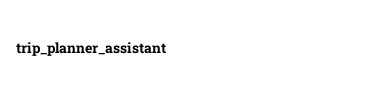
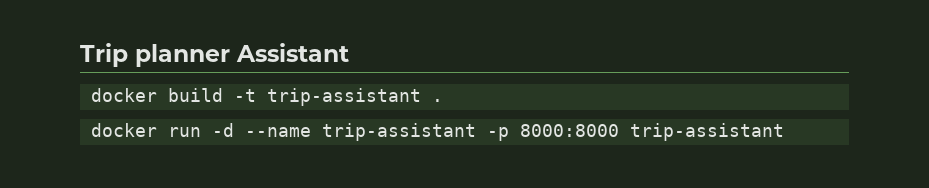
[16,42,166,56] trip_planner_assistant -> [80,43,349,67] [91,88,444,106] [91,123,785,141] Trip planner Assistant // docker build -t trip-assistant . // docker run -d --name trip-assistant -p 8000:8000 trip-assistant

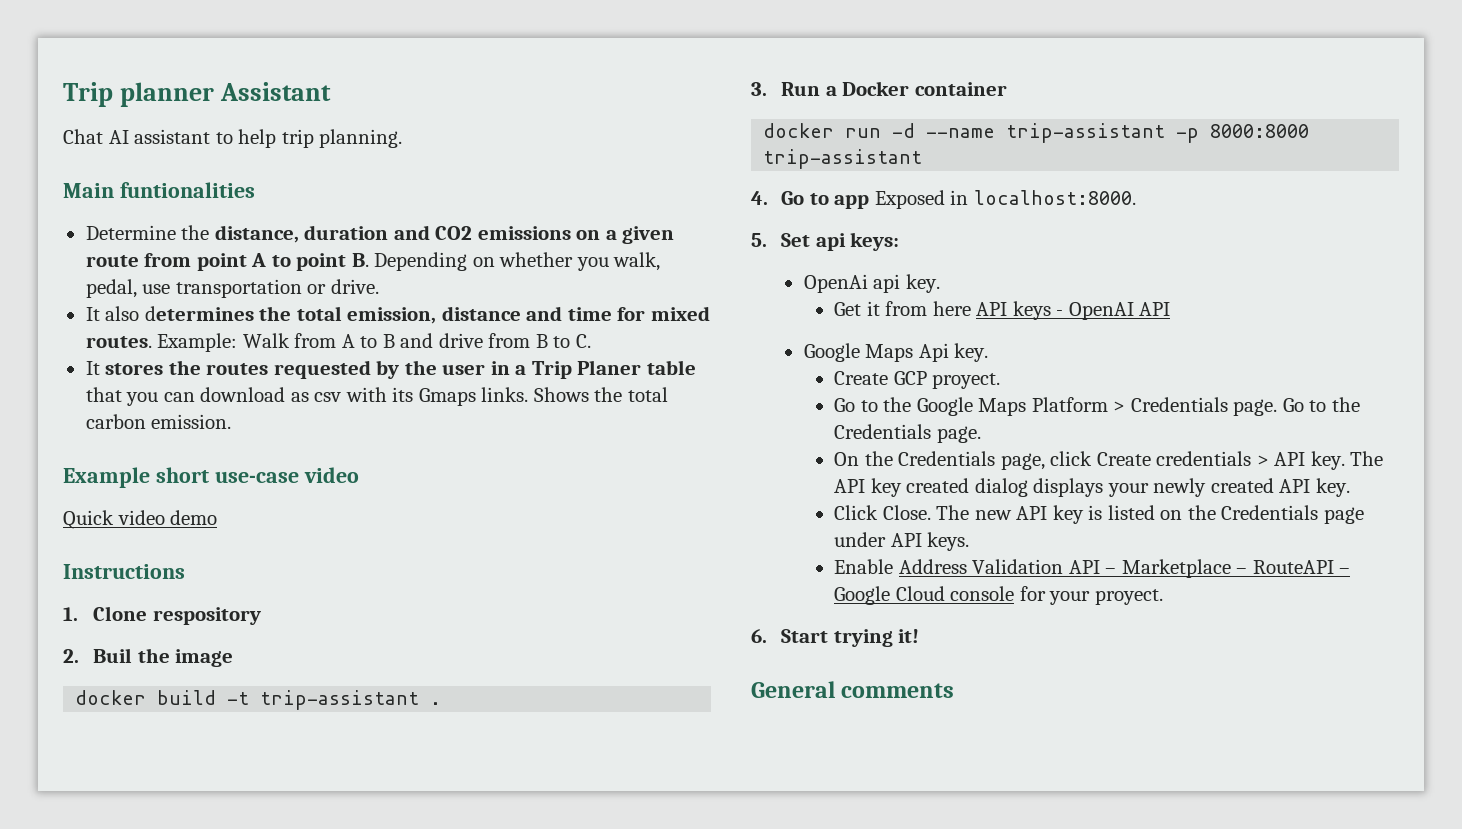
(349, 52) none -> [63,129,403,148] [63,182,255,198] [85,225,675,244] [85,252,661,271] [85,279,379,298] [85,306,710,324] [85,333,591,352] [85,360,696,379] [85,387,668,406] [85,414,232,429] [63,467,359,488] [63,510,218,529] [63,564,185,579] [63,606,261,625] [63,648,234,667] // Chat AI assistant to help trip planning. // Main funtionalities // Determine the distance, duration and CO2 emissions on a given route from point A to point B. Depending on whether you walk, pedal, use transportation or drive. // It also determines the total emission, distance and time for mixed routes. Example: Walk from A to B and drive from B to C. // It stores the routes requested by the user in a Trip Planer table that you can download as csv with its Gmaps links. Shows the total carbon emission. // Example short use-case video // Quick video demo // Instructions // 1. Clone respository // 2. Buil the image
(444, 100) none -> [751,81,1007,96] // 3. Run a Docker container
(785, 132) none -> [751,190,1136,209] [751,232,900,251] [803,274,940,293] [834,301,1171,320] [803,343,989,362] [834,371,1001,389] [834,397,1361,416] [834,424,981,443] [834,451,1384,470] [834,478,1350,497] [834,505,1365,524] [834,532,970,551] [834,559,1351,578] [834,586,1163,605] [751,629,920,647] [751,681,955,698] // 4. Go to app Exposed in localhost:8000. // 5. Set api keys: // OpenAi api key. // Get it from here API keys - OpenAI API // Google Maps Api key. // Create GCP proyect. // Go to the Google Maps Platform > Credentials page. Go to the Credentials page. // On the Credentials page, click Create credentials > API key. The API key created dialog displays your newly created API key. // Click Close. The new API key is listed on the Credentials page under API keys. // Enable Address Validation API – Marketplace – RouteAPI – Google Cloud console for your proyect. // 6. Start trying it! // General comments

